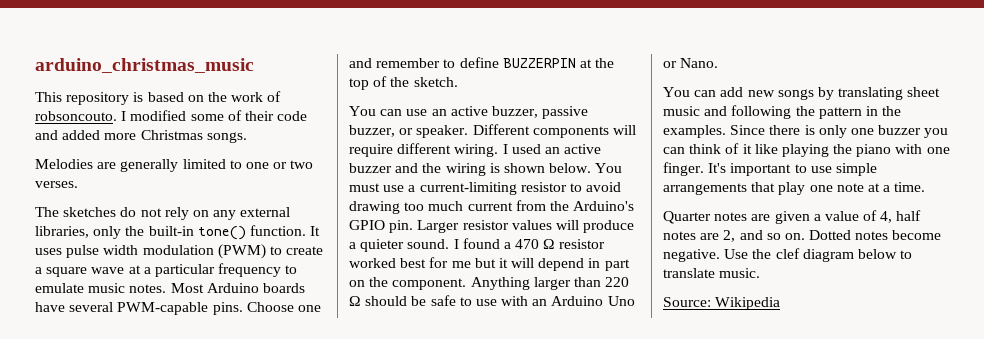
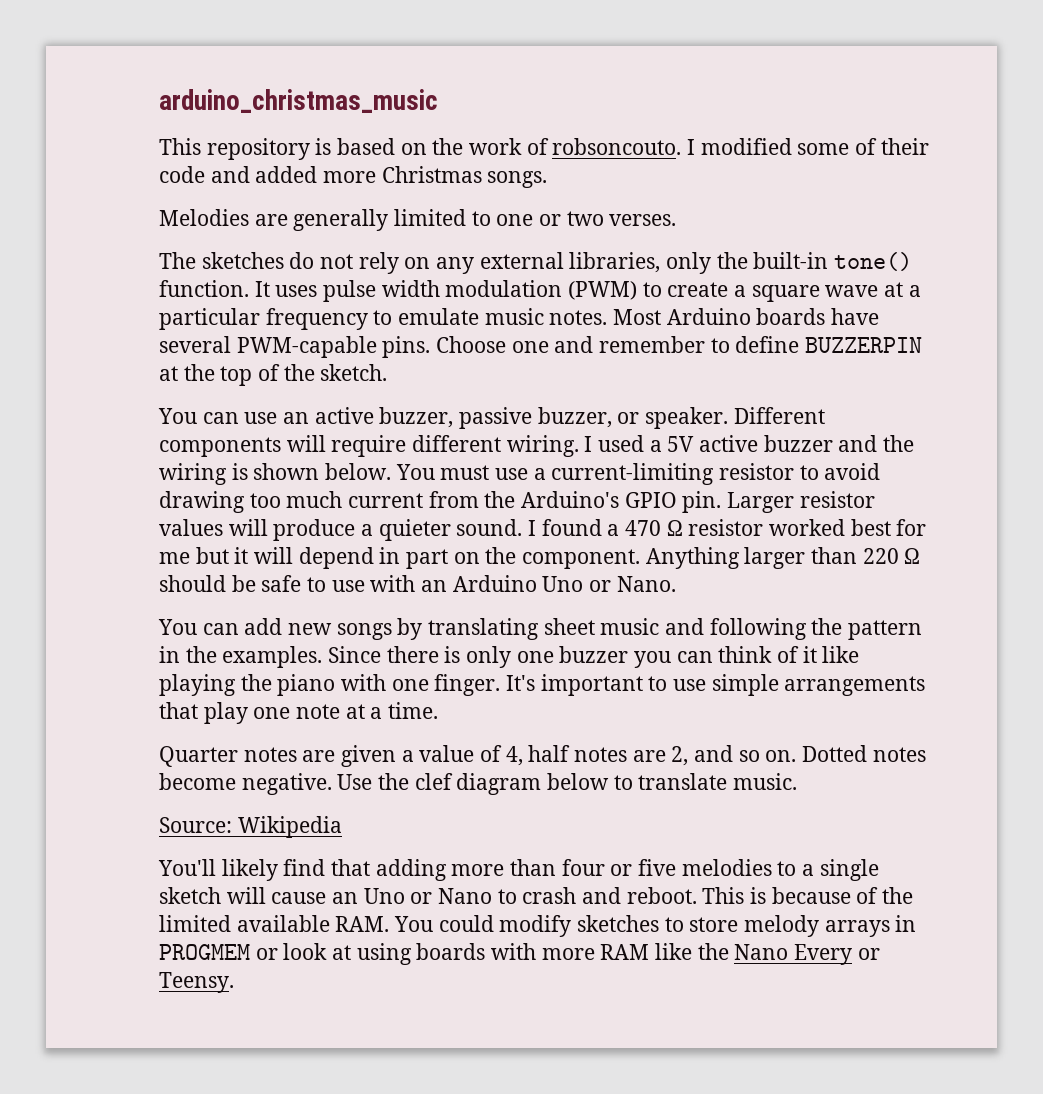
[544,147,560,154] an -> [649,436,695,452] a 5V
(781, 303) none -> [158,859,879,881] [159,887,914,904] [159,915,917,937] [159,943,880,965] [159,972,234,993] // You'll likely find that adding more than four or five melodies to a single sketch will cause an Uno or Nano to crash and reboot. This is because of the limited available RAM. You could modify sketches to store melody arrays in PROGMEM or look at using boards with more RAM like the Nano Every or Teensy.

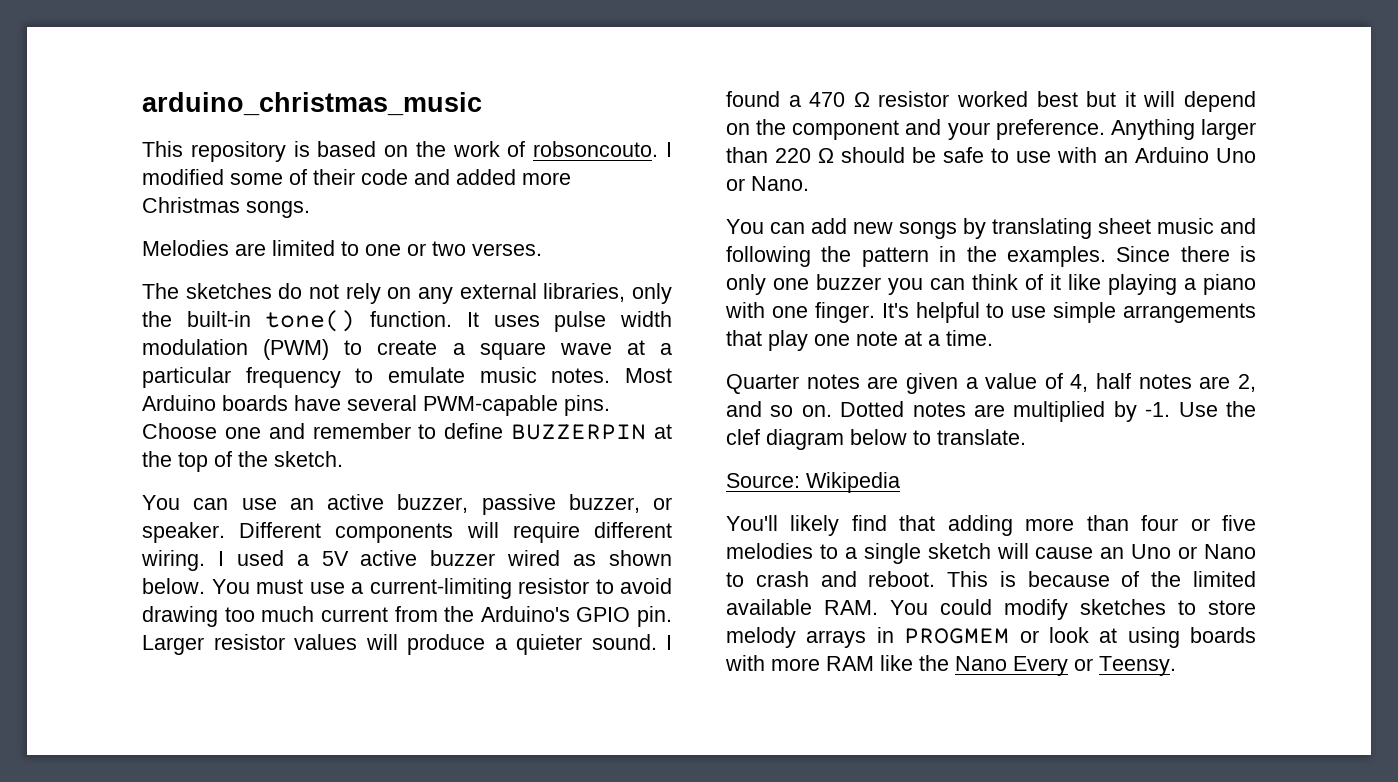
[293,209,389,231] generally -> (266, 249) none
[838,435,915,452] [159,463,248,485] and the wiring is -> [507,550,597,566] wired as
[896,519,927,536] [159,552,190,564] for me -> (1078, 99) none
[379,547,641,569] in part on the component. -> [726,119,1105,140] on the component and your preference.
[240,674,272,691] the -> [1184,278,1196,290] a
[540,674,643,696] important -> [915,302,980,323] helpful
[159,773,332,795] become negative. -> [974,401,1171,422] are multiplied by -1.
[638,773,798,790] translate music. -> [937,429,1026,445] translate.

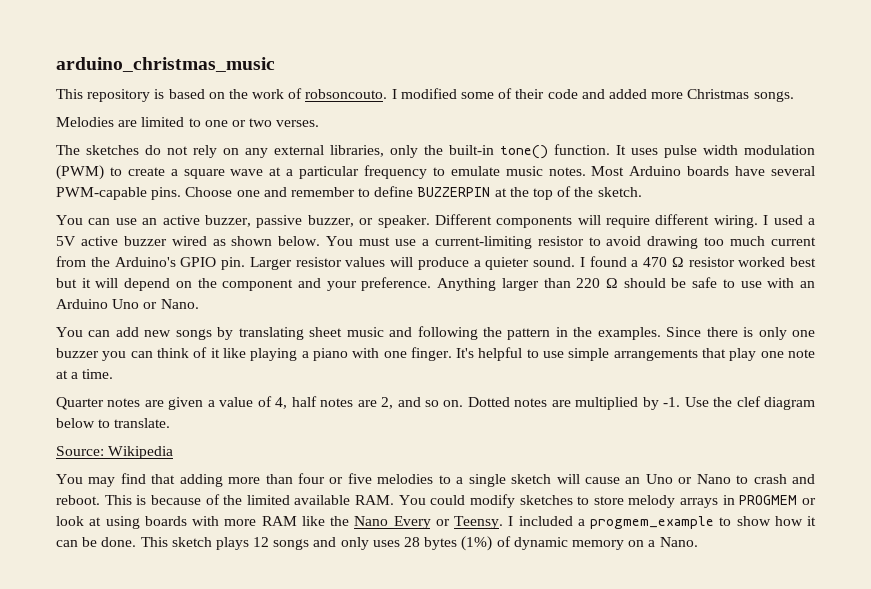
[726,515,840,536] You'll likely -> [56,474,116,487] You may
(1176, 666) none -> [508,516,816,529] [56,536,698,551] I included a progmem_example to show how it can be done. This sketch plays 12 songs and only uses 28 bytes (1%) of dynamic memory on a Nano.

